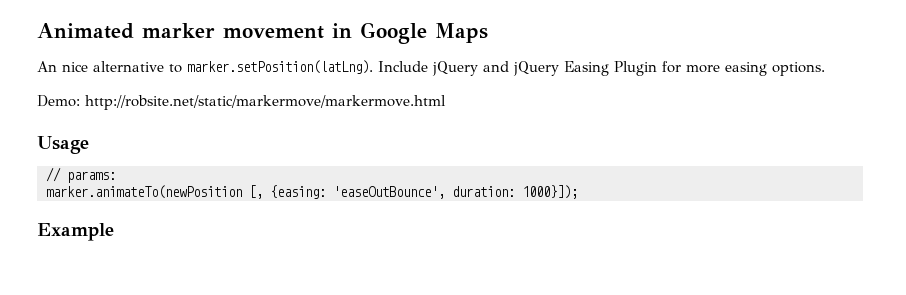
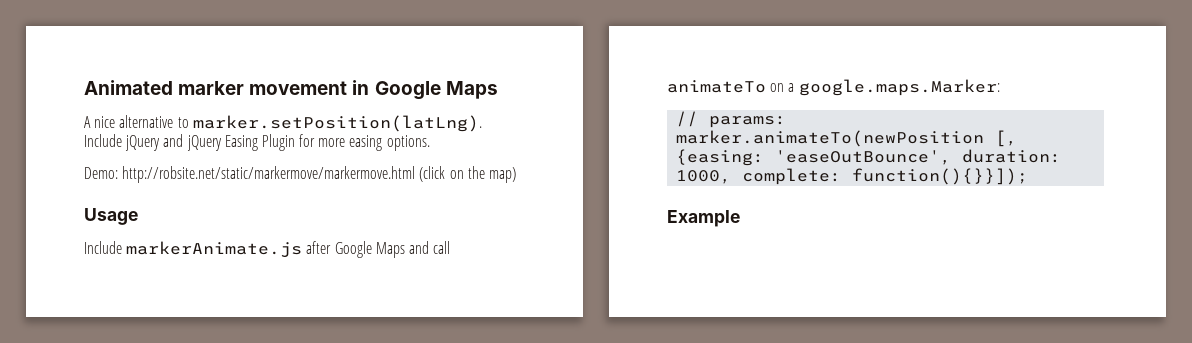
[37,61,57,72] An -> [84,116,91,128] A
[37,136,89,154] // Usage -> [419,166,516,183] [84,208,138,225] [84,241,451,258] [667,79,1000,96] (click on the map) // Usage // Include markerAnimate.js after Google Maps and call animateTo on a google.maps.Marker:
[522,185,578,199] 1000}]); -> [676,168,1029,185] 1000, complete: function(){}}]);

